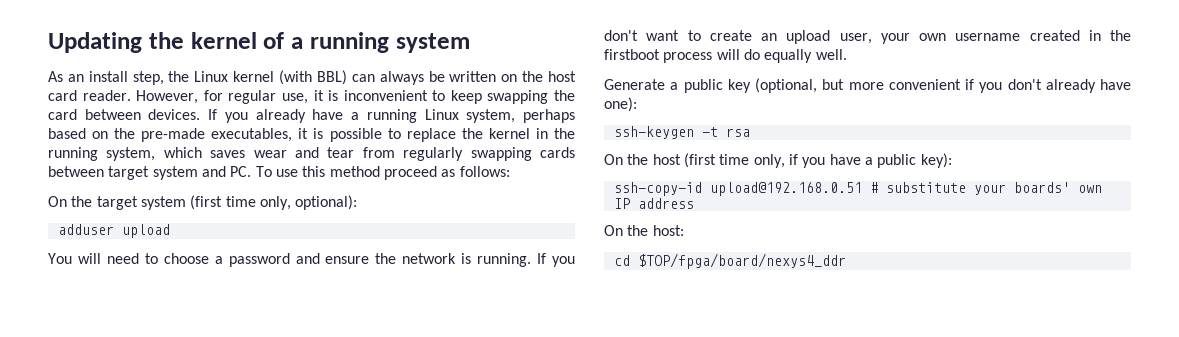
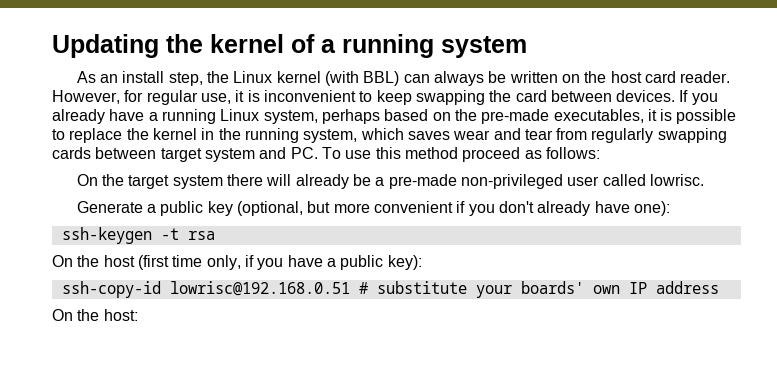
[190,195,358,210] [57,224,170,238] [48,253,576,267] [604,30,1131,44] [604,49,847,63] (first time only, optional): // adduser upload // You will need to choose a password and ensure the network is running. If you don't want to create an upload user, your own username created in the firstboot process will do equally well. -> [227,174,704,189] there will already be a pre-made non-privileged user called lowrisc.
[709,182,862,196] upload@192.168.0.51 -> [169,281,350,296] lowrisc@192.168.0.51
[613,253,846,269] // cd $TOP/fpga/board/nexys4_ddr -> (138, 315) none

